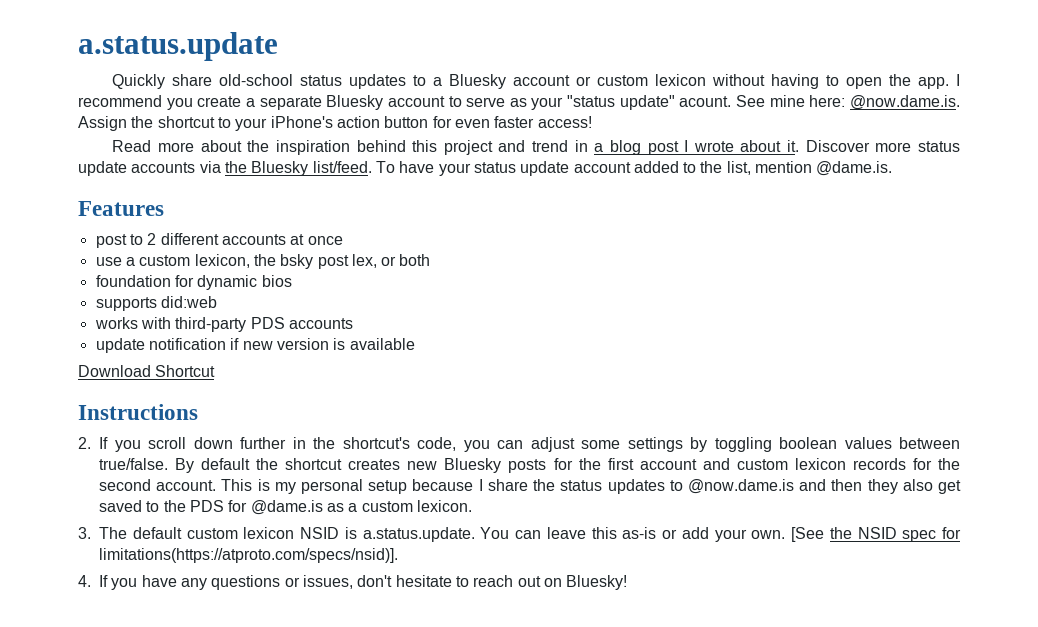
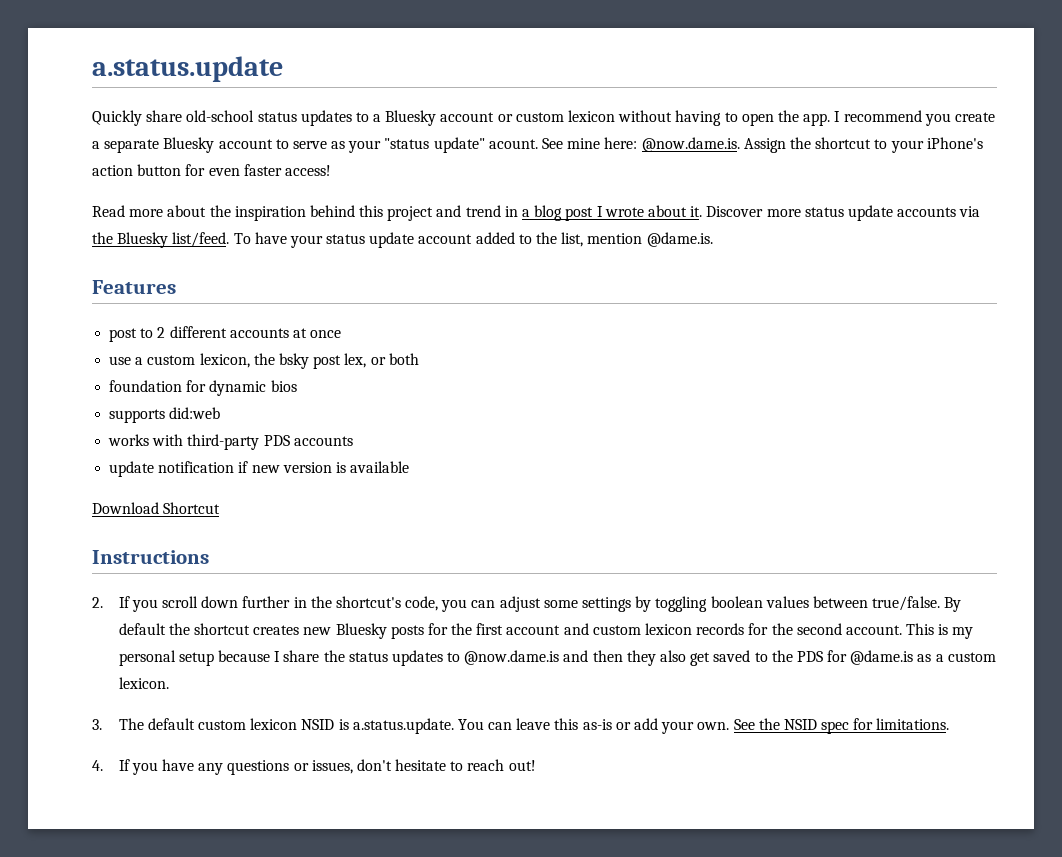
[791,527,824,542] [See -> [733,719,755,730] See
[99,548,398,563] limitations(https://atproto.com/specs/nsid)]. -> [876,718,950,730] limitations.
[517,575,628,590] out on Bluesky! -> [508,760,536,771] out!

